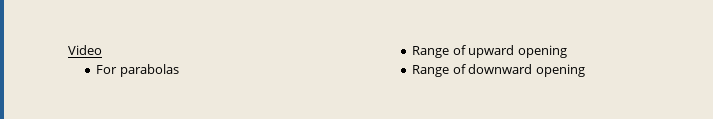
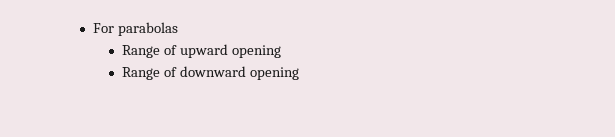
[68,45,102,55] Video // -> (92, 28) none

